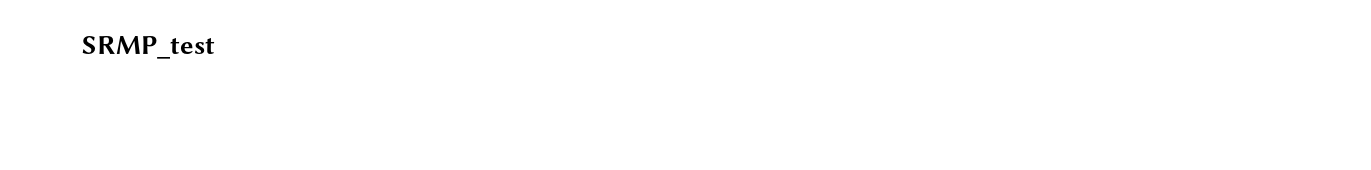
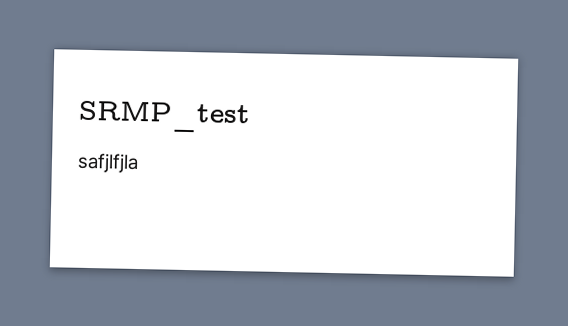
(215, 47) none -> [77,152,139,173] // safjlfjla

